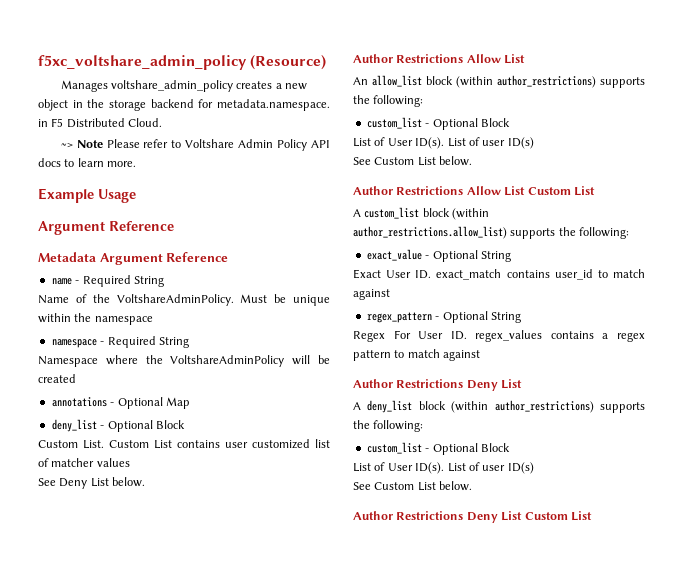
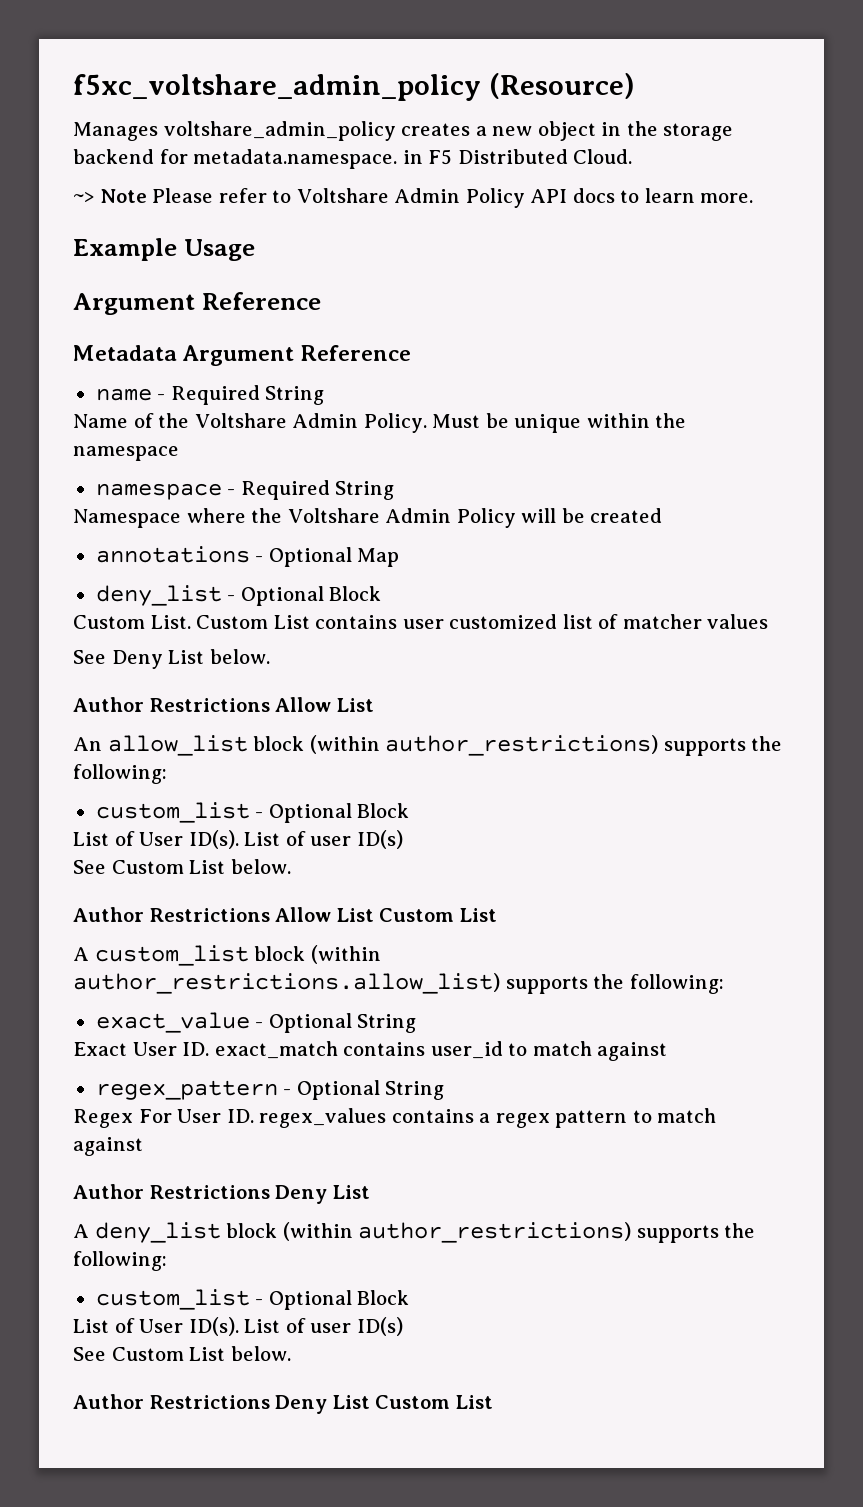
[116,294,234,306] VoltshareAdminPolicy. -> [194,413,427,433] Voltshare Admin Policy.
[170,355,285,367] VoltshareAdminPolicy -> [287,508,516,528] Voltshare Admin Policy

